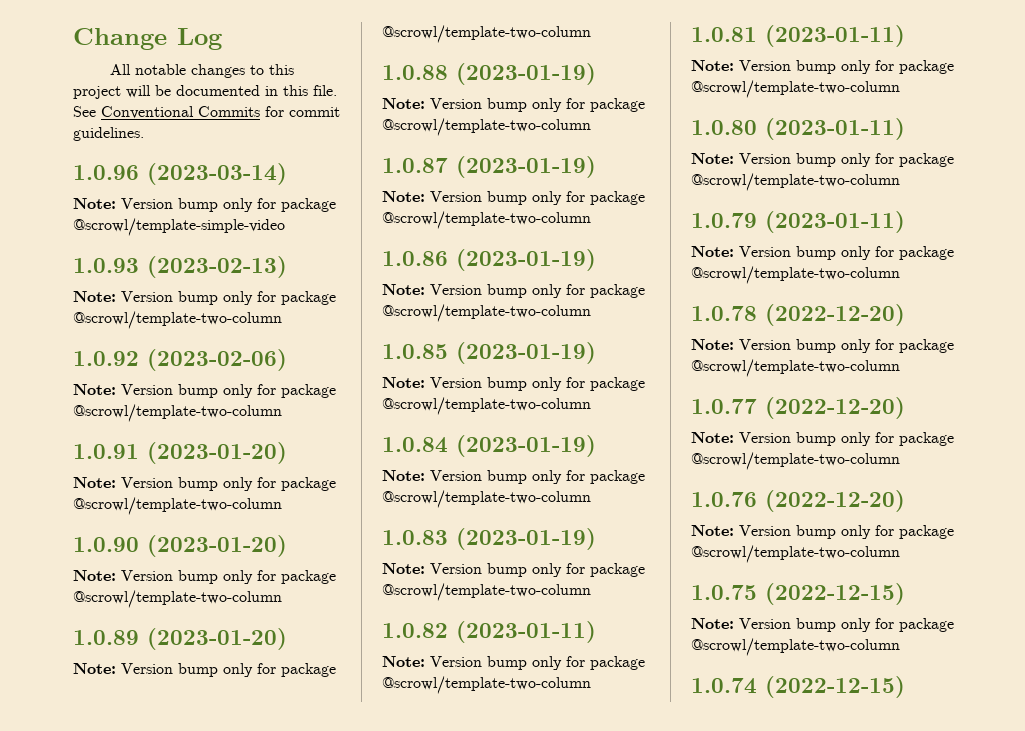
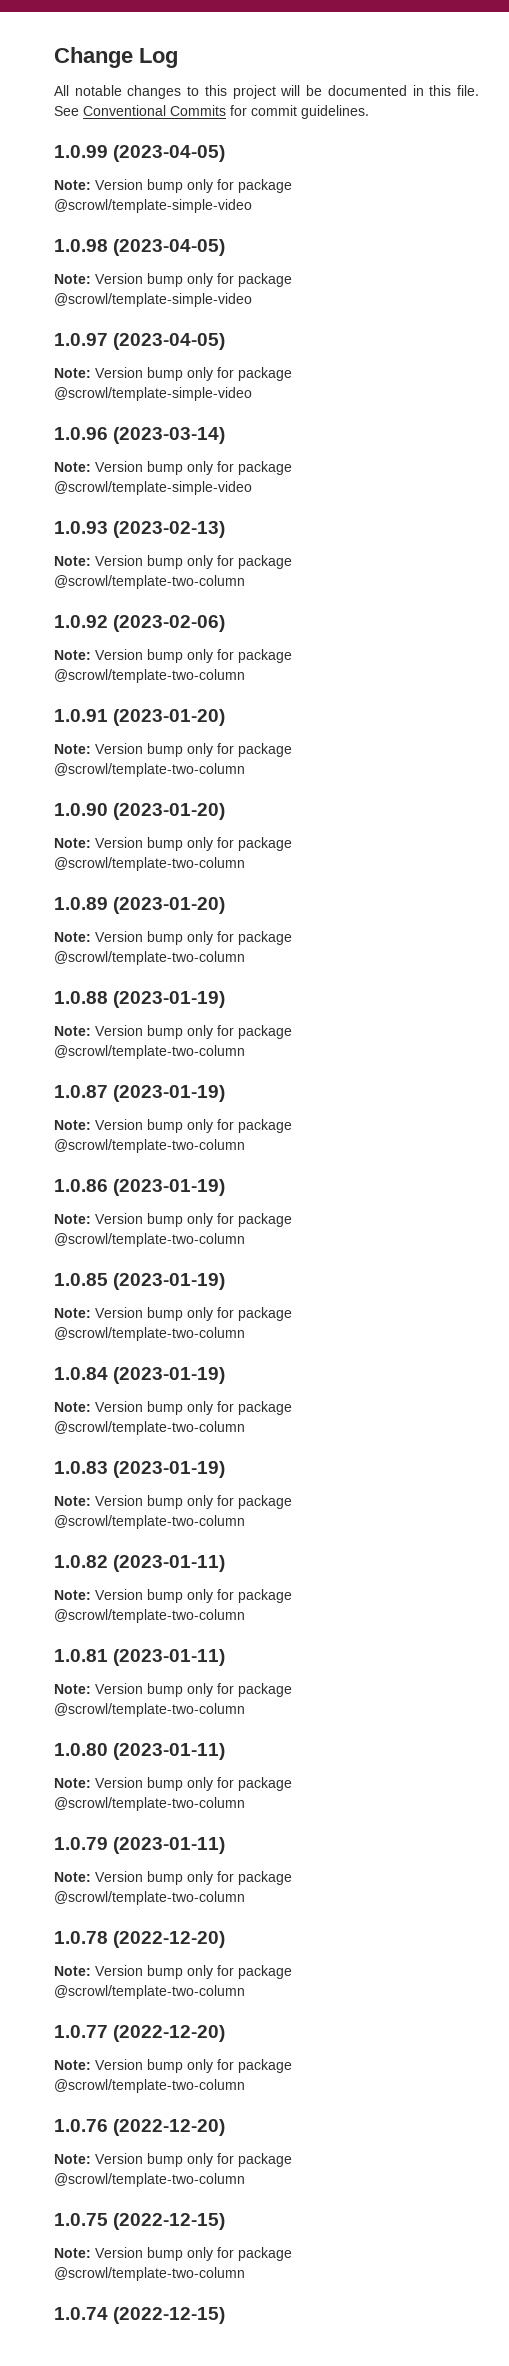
(144, 134) none -> [54,145,226,162] [54,179,292,193] [54,199,252,213] [54,239,226,256] [54,273,292,287] [54,293,252,307] [54,333,226,350] [54,367,292,381] [54,387,252,401] // 1.0.99 (2023-04-05) // Note: Version bump only for package @scrowl/template-simple-video // 1.0.98 (2023-04-05) // Note: Version bump only for package @scrowl/template-simple-video // 1.0.97 (2023-04-05) // Note: Version bump only for package @scrowl/template-simple-video

